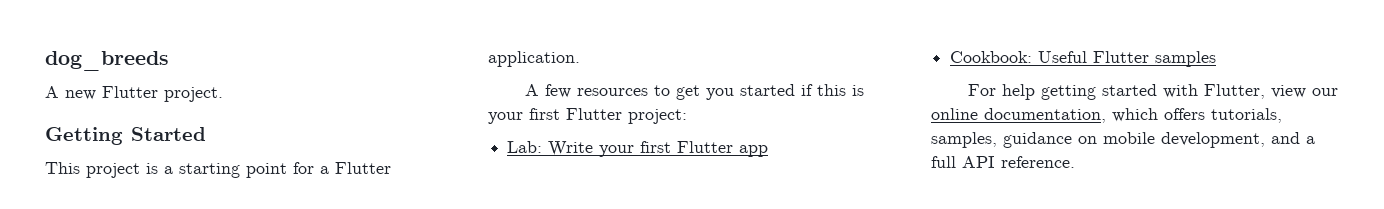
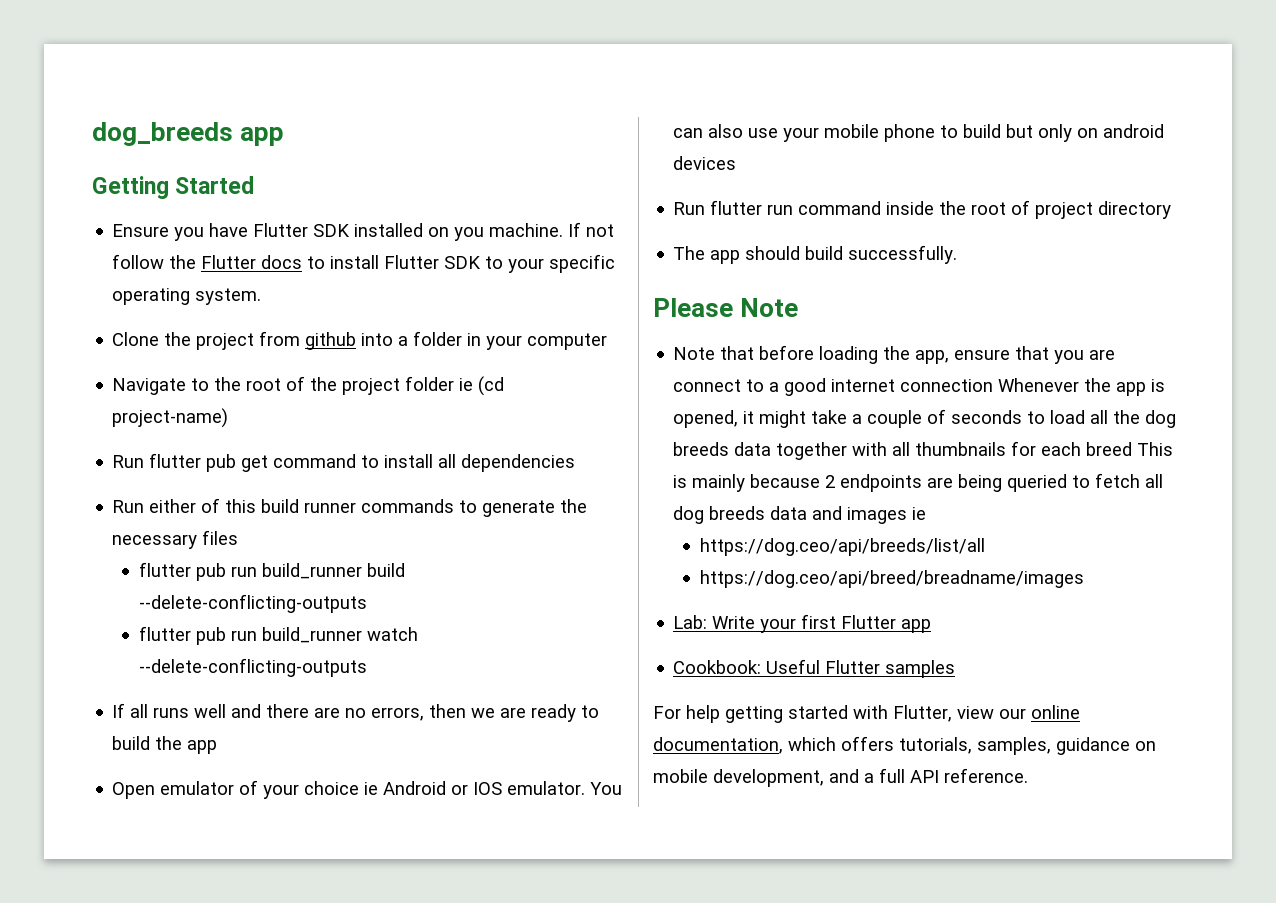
[45,86,223,102] [45,127,206,145] [45,162,391,178] [488,51,580,67] [524,84,864,100] [488,108,687,124] // A new Flutter project. // Getting Started // This project is a starting point for a Flutter application. // A few resources to get you started if this is your first Flutter project: -> [240,127,285,146] [92,176,255,199] [112,222,615,241] [112,254,616,273] [112,288,262,305] [112,331,608,350] [112,376,505,396] [112,408,229,428] [112,453,576,472] [112,498,588,517] [112,530,239,549] [139,562,406,581] [139,594,368,613] [139,626,419,645] [139,658,368,677] [112,703,600,722] [112,736,218,754] [112,780,623,799] [673,124,1165,142] [673,156,737,170] [673,200,1172,219] [673,245,958,264] [653,298,799,317] [673,345,1116,364] [673,378,1166,396] [673,409,1177,428] [673,441,1174,460] [673,473,1164,492] [673,506,927,524] [700,538,986,556] [700,570,1085,588] app // Getting Started // Ensure you have Flutter SDK installed on you machine. If not follow the Flutter docs to install Flutter SDK to your specific operating system. // Clone the project from github into a folder in your computer // Navigate to the root of the project folder ie (cd project-name) // Run flutter pub get command to install all dependencies // Run either of this build runner commands to generate the necessary files // flutter pub run build_runner build --delete-conflicting-outputs // flutter pub run build_runner watch --delete-conflicting-outputs // If all runs well and there are no errors, then we are ready to build the app // Open emulator of your choice ie Android or IOS emulator. You can also use your mobile phone to build but only on android devices // Run flutter run command inside the root of project directory // The app should build successfully. // Please Note // Note that before loading the app, ensure that you are connect to a good internet connection Whenever the app is opened, it might take a couple of seconds to load all the dog breeds data together with all thumbnails for each breed This is mainly because 2 endpoints are being queried to fetch all dog breeds data and images ie // https://dog.ceo/api/breeds/list/all // https://dog.ceo/api/breed/breadname/images

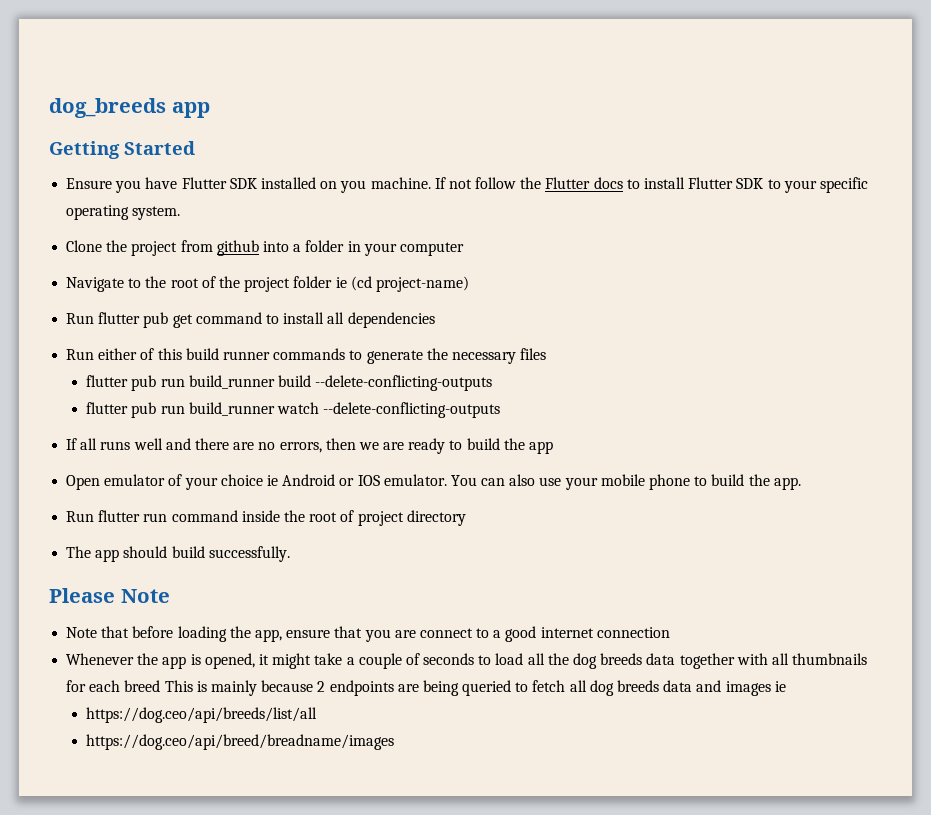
[1006,124,1165,142] [673,156,737,170] but only on android devices -> [748,474,801,490] the app.
(994, 385) none -> (670, 632) //
[673,614,932,633] [673,659,956,678] [653,705,1080,723] [653,736,1156,755] [653,768,1028,787] // Lab: Write your first Flutter app // Cookbook: Useful Flutter samples // For help getting started with Flutter, view our online documentation, which offers tutorials, samples, guidance on mobile development, and a full API reference. -> (395, 742) none

